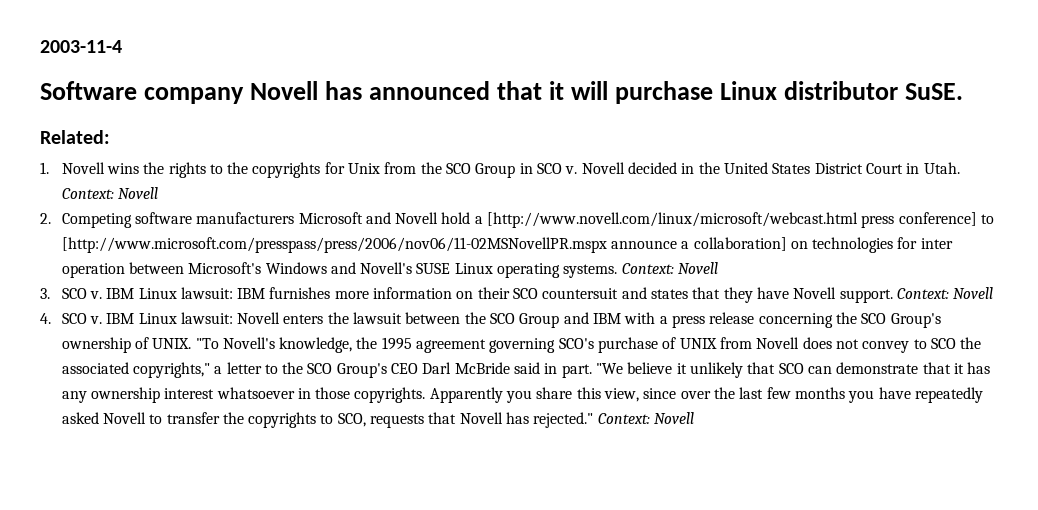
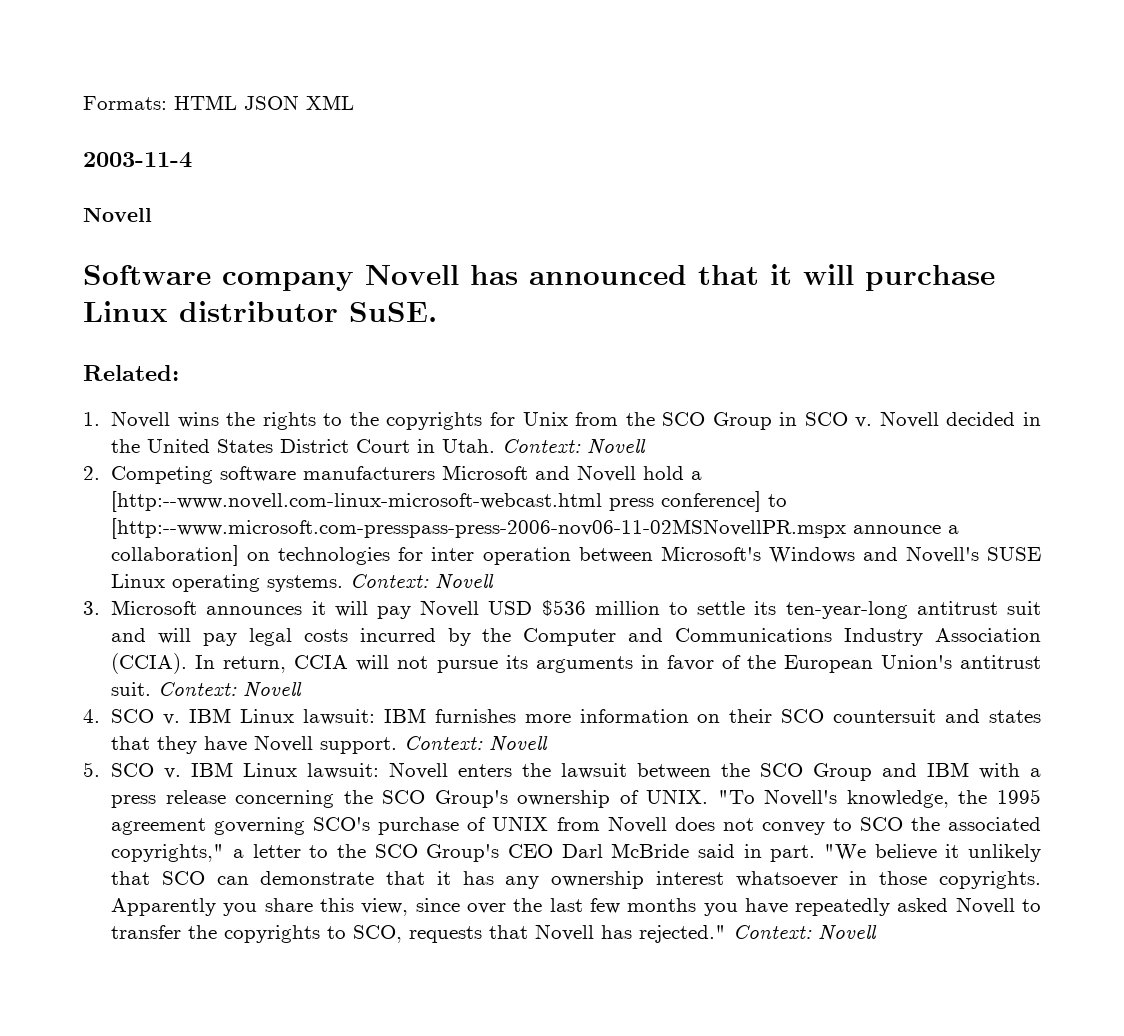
(40, 46) none -> [83,95,354,110] Formats: HTML JSON XML //
(122, 46) none -> [83,207,152,222] // Novell
[487,212,859,228] [http://www.novell.com/linux/microsoft/webcast.html -> [111,491,603,512] [http:--www.novell.com-linux-microsoft-webcast.html
[61,237,607,253] [http://www.microsoft.com/presspass/press/2006/nov06/11-02MSNovellPR.mspx -> [111,518,847,539] [http:--www.microsoft.com-presspass-press-2006-nov06-11-02MSNovellPR.mspx
(50, 293) none -> [111,600,1041,619] [111,628,1041,646] [111,653,1041,674] [111,681,303,697] [83,709,100,723] Microsoft announces it will pay Novell USD $536 million to settle its ten-year-long antitrust suit and will pay legal costs incurred by the Computer and Communications Industry Association (CCIA). In return, CCIA will not pursue its arguments in favor of the European Union's antitrust suit. Context: Novell // 4.
[40,313,51,324] 4. -> [83,762,100,777] 5.

